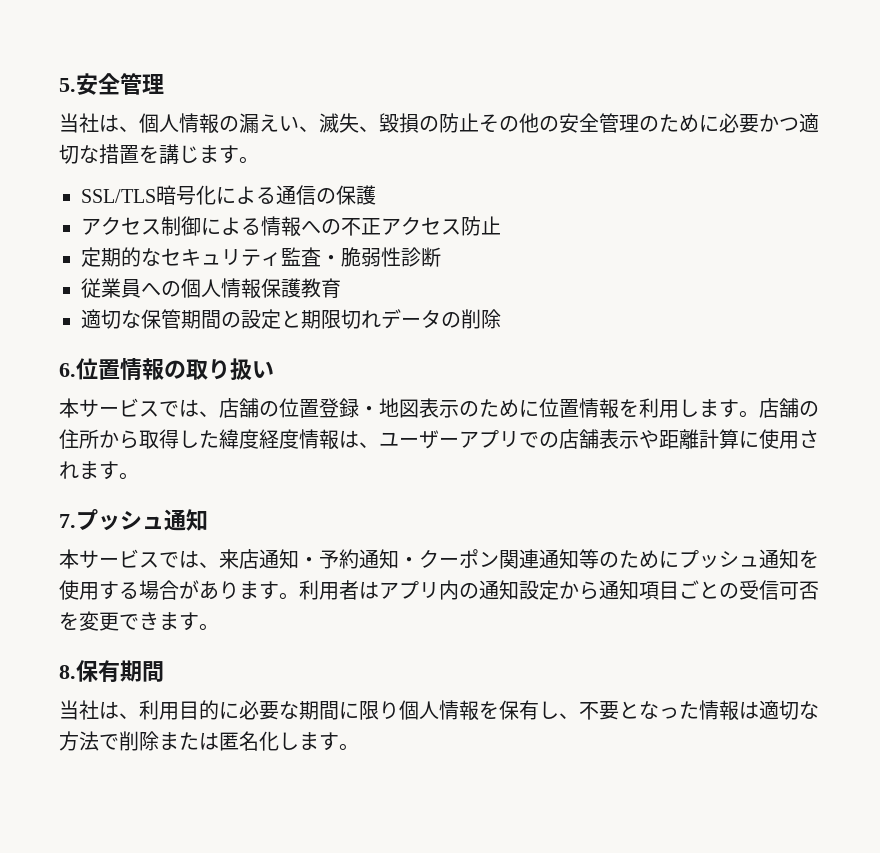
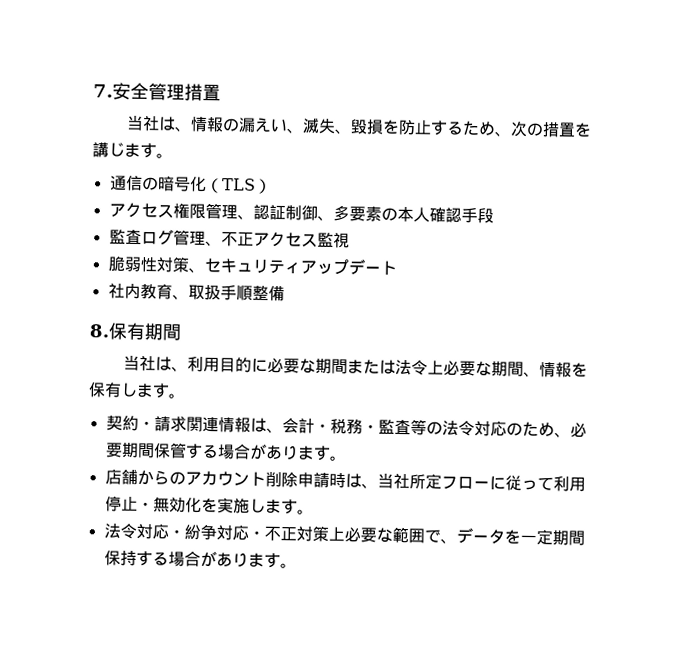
[59,73,164,95] [59,113,179,133] 5.安全管理 // 当社は、個人 -> [93,82,221,102] [125,115,191,132] 7.安全管理措置 // 当社は、
[419,113,819,133] [59,144,259,164] [81,185,376,205] [81,216,501,237] [81,247,441,267] [81,278,341,299] [81,309,501,329] [59,358,274,381] [59,398,819,419] [59,429,819,450] [59,461,139,480] [59,509,208,531] [59,549,819,569] [59,580,819,600] [59,611,219,631] の防止その他の安全管理のために必要かつ適切な措置を講じます。 // SSL/TLS暗号化による通信の保護 // アクセス制御による情報への不正アクセス防止 // 定期的なセキュリティ監査・脆弱性診断 // 従業員への個人情報保護教育 // 適切な保管期間の設定と期限切れデータの削除 // 6.位置情報の取り扱い // 本サービスでは、店舗の位置登録・地図表示のために位置情報を利用します。店舗の住所から取得した緯度経度情報は、ユーザーアプリでの店舗表示や距離計算に使用されます。 // 7.プッシュ通知 // 本サービスでは、来店通知・予約通知・クーポン関連通知等のためにプッシュ通知を使用する場合があります。利用者はアプリ内の通知設定から通知項目ごとの受信可否を変更できます。 -> [381,119,592,138] [92,142,173,159] [109,175,272,194] [108,202,494,224] [108,229,350,249] [107,255,397,276] [107,283,285,302] を防止するため、次の措置を講じます。 // 通信の暗号化（TLS） // アクセス権限管理、認証制御、多要素の本人確認手段 // 監査ログ管理、不正アクセス監視 // 脆弱性対策、セキュリティアップデート // 社内教育、取扱手順整備
[339,700,819,721] [59,731,299,751] に限り個人情報を保有し、不要となった情報は適切な方法で削除または匿名化し -> [346,359,588,378] [88,382,185,399] [105,415,587,438] [104,442,347,462] [104,469,586,492] [104,495,314,515] [103,523,585,546] [103,550,249,568] または法令上必要な期間、情報を保有します。 // 契約・請求関連情報は、会計・税務・監査等の法令対応のため、必要期間保管する場合があります。 // 店舗からのアカウント削除申請時は、当社所定フローに従って利用停止・無効化を実施します。 // 法令対応・紛争対応・不正対策上必要な範囲で、データを一定期間保持する場合があり

